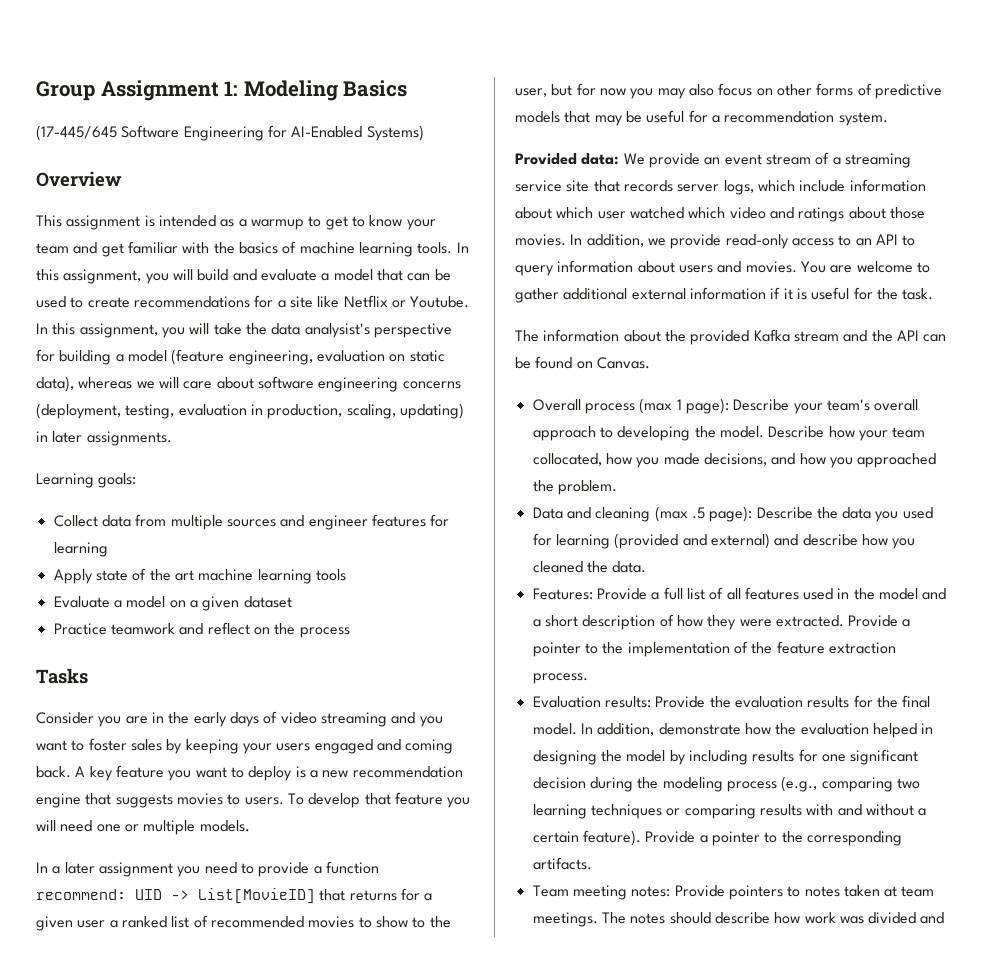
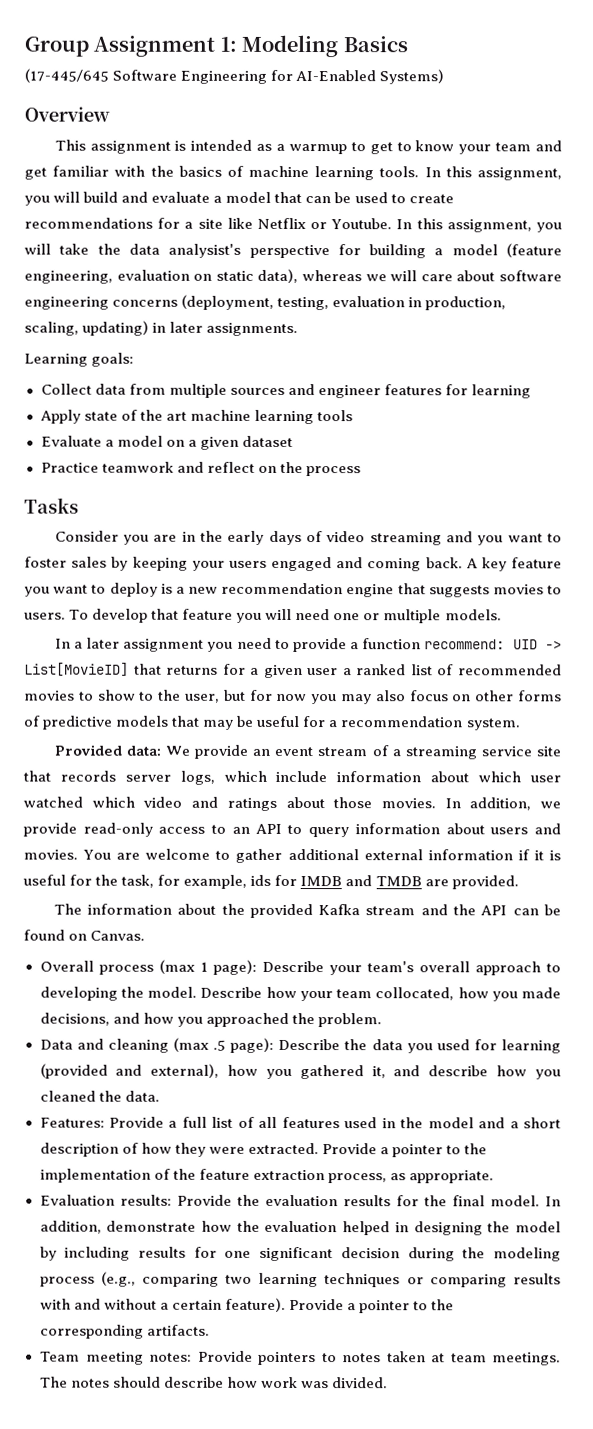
[902,288,934,300] task. -> [121,874,519,890] task, for example, ids for IMDB and TMDB are provided.
[710,533,770,549] external) -> [150,1063,386,1080] external), how you gathered it,
[532,673,588,684] process. -> [327,1170,494,1184] process, as appropriate.
[868,912,945,924] divided and -> [331,1377,388,1389] divided.

